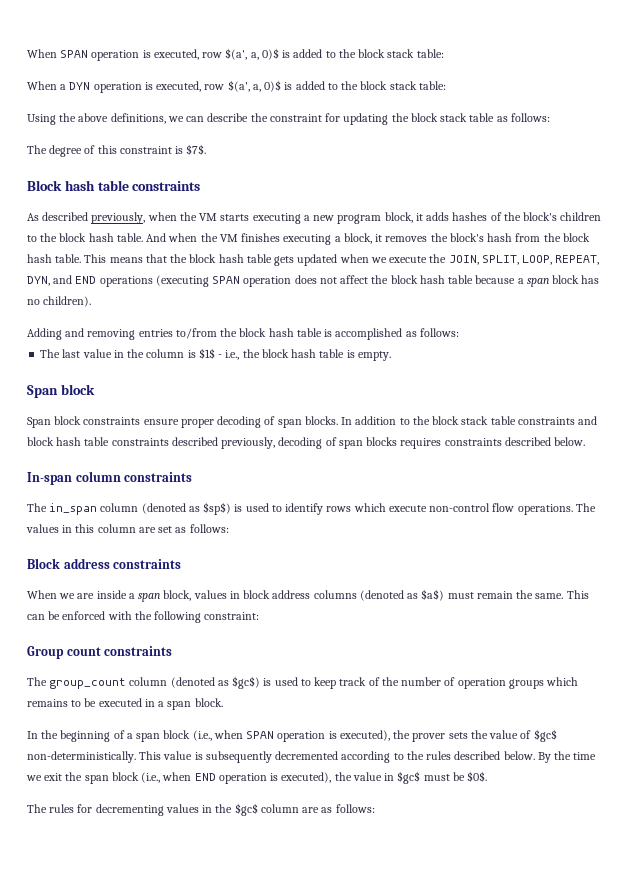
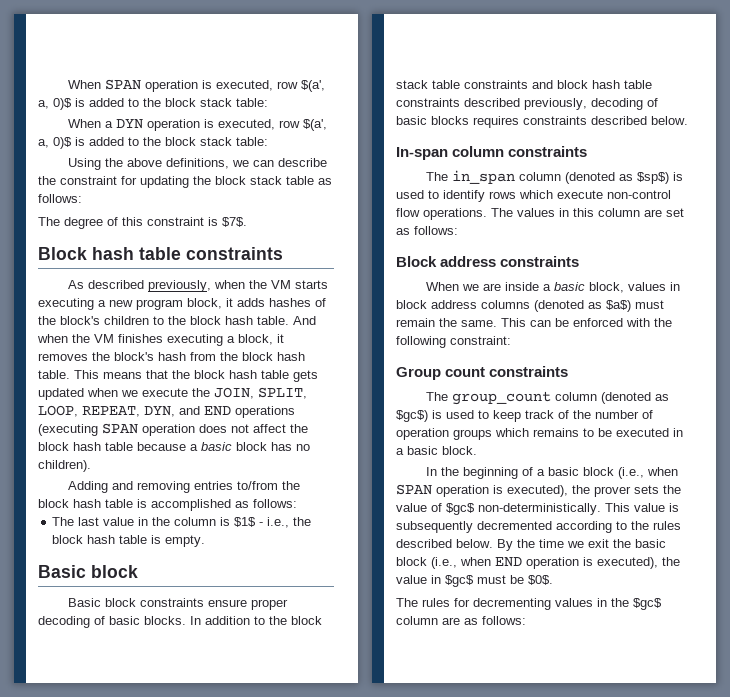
[526,278,549,287] span -> [201,442,232,451] basic
[27,385,58,398] Span -> [38,565,86,578] Basic
[27,417,51,428] Span -> [67,598,101,607] Basic
[277,419,302,428] span -> [109,616,140,625] basic
[338,440,363,449] span -> [396,116,427,125] basic
[138,593,161,602] span -> [553,282,585,291] basic
[167,701,192,710] span -> [407,446,438,455] basic
[136,733,161,742] span -> [547,467,579,476] basic
[84,775,109,784] span -> [635,539,666,548] basic

